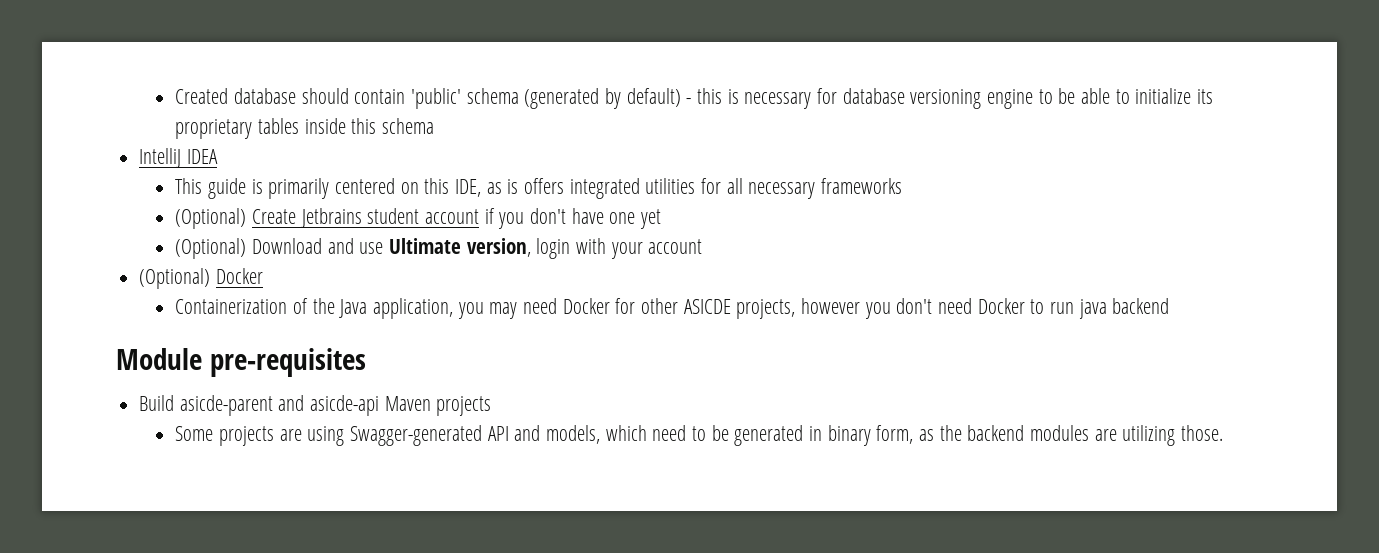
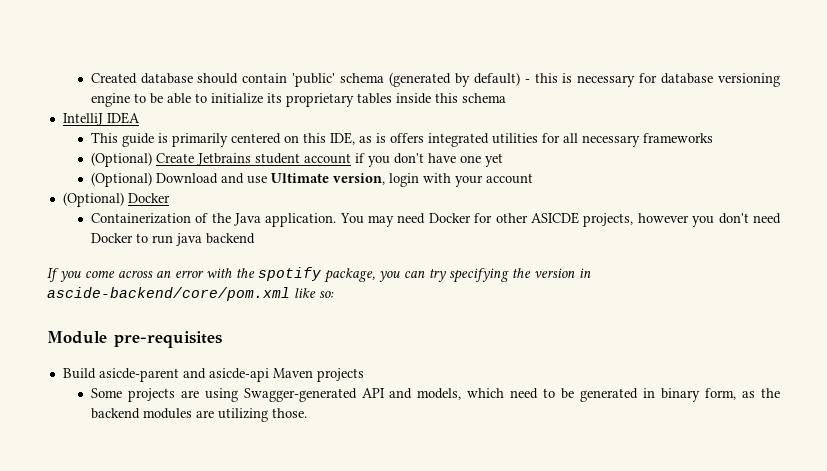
[373,298,484,319] application, you -> [265,213,364,227] application. You
(1170, 306) none -> [47,267,591,283] [47,287,334,301] // If you come across an error with the spotify package, you can try specifying the version in ascide-backend/core/pom.xml like so:

